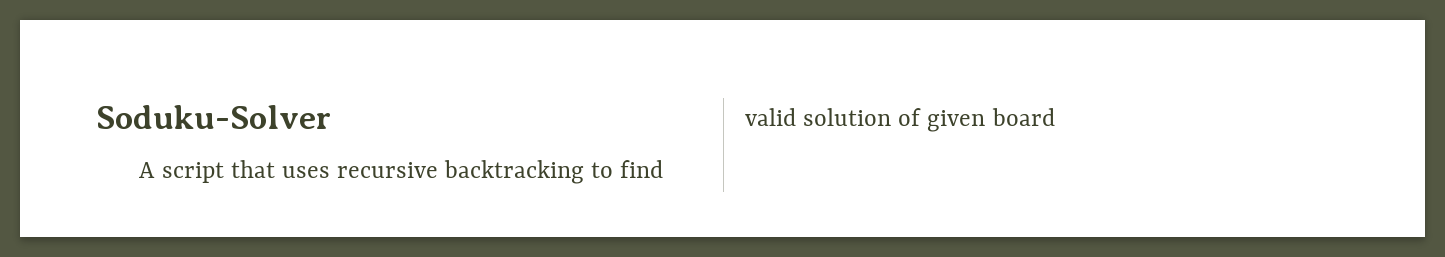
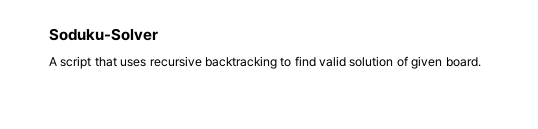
[991,108,1055,126] board -> [445,57,481,67] board.

